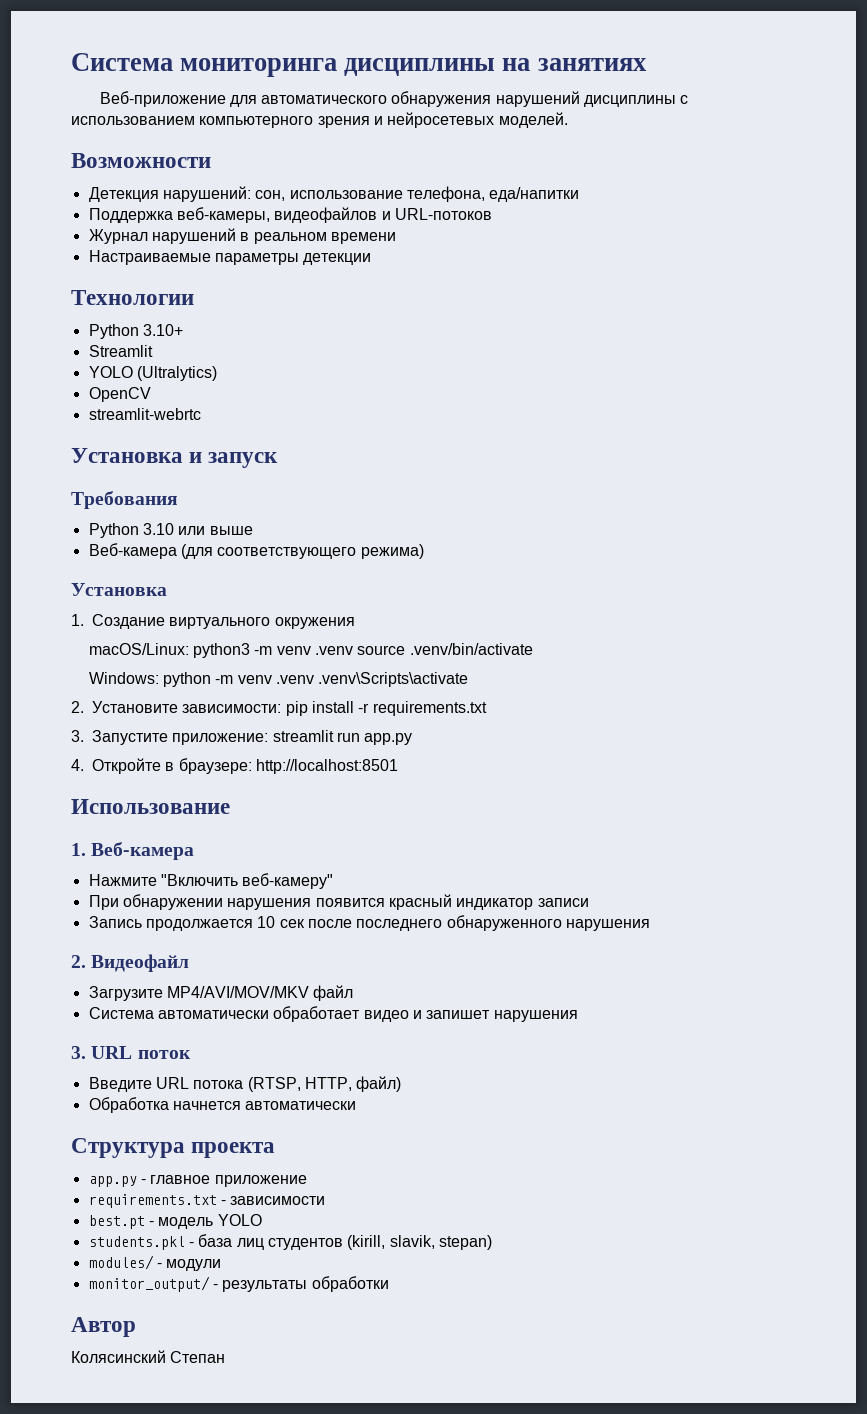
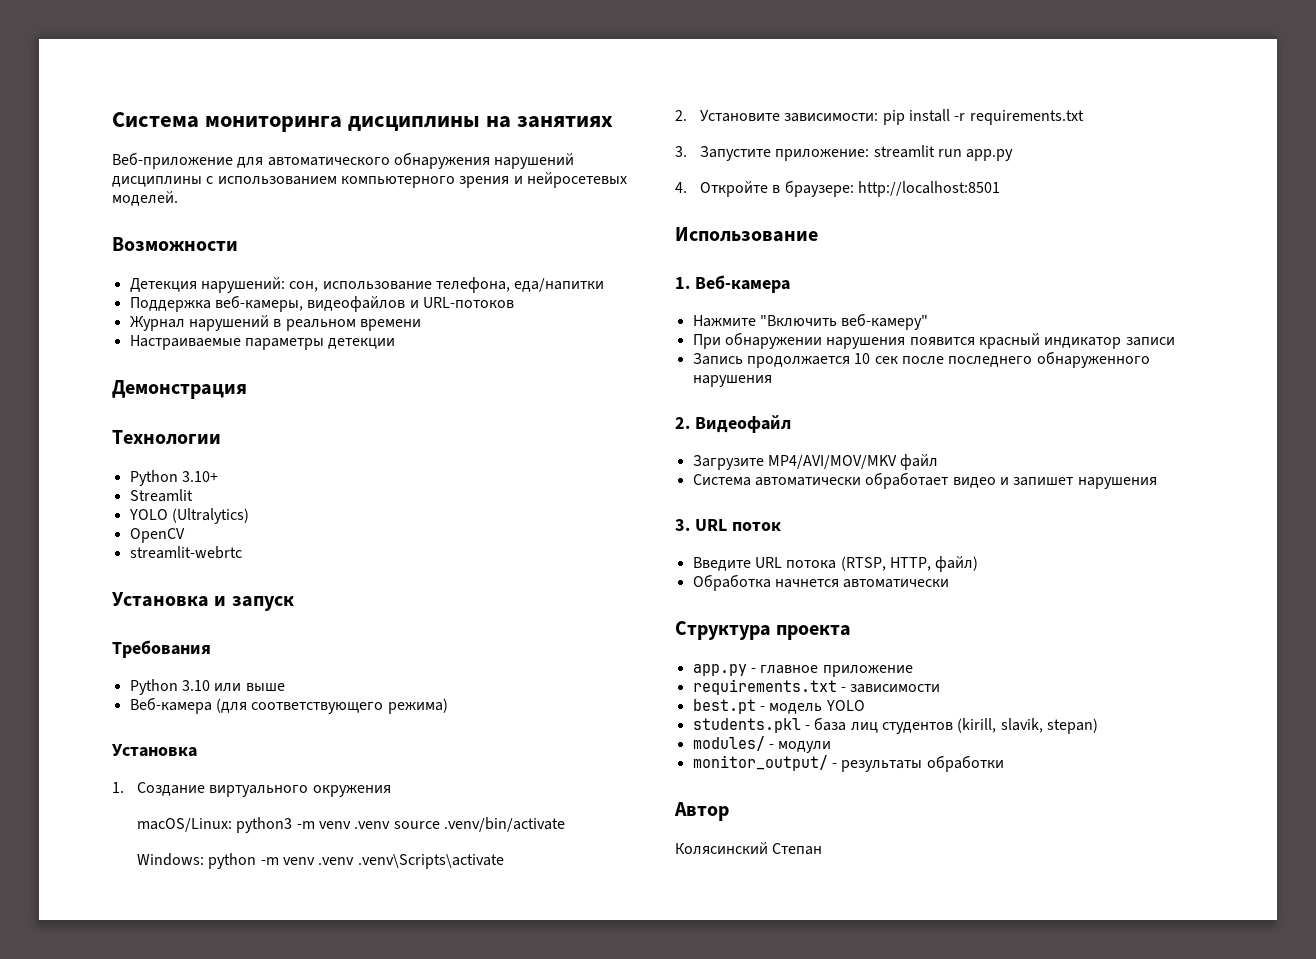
(372, 259) none -> [112,380,247,399] // Демонстрация

